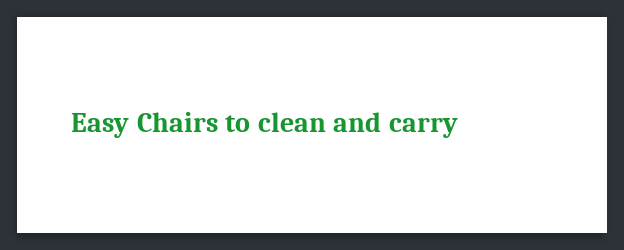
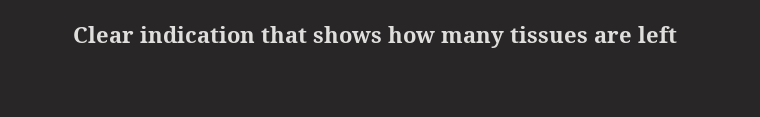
[71,112,458,138] Easy Chairs to clean and carry -> [73,26,677,48] Clear indication that shows how many tissues are left

